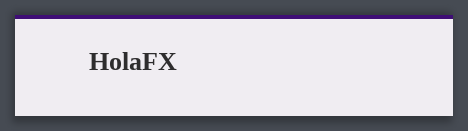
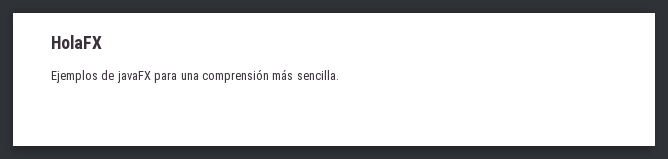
(177, 61) none -> [51,69,339,83] // Ejemplos de javaFX para una comprensión más sencilla.

